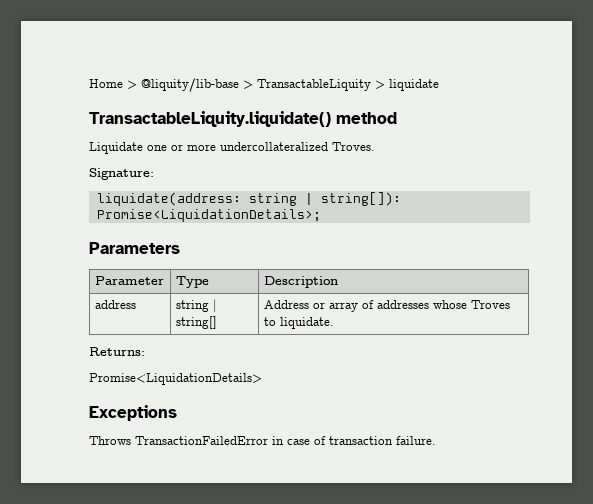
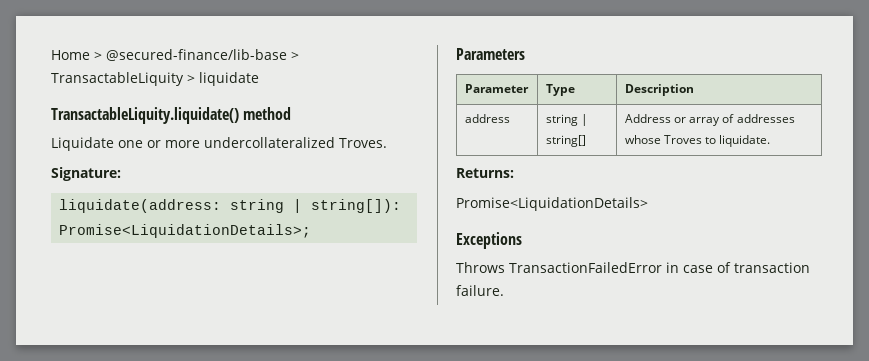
[141,78,239,92] @liquity/lib-base -> [106,49,287,61] @secured-finance/lib-base

